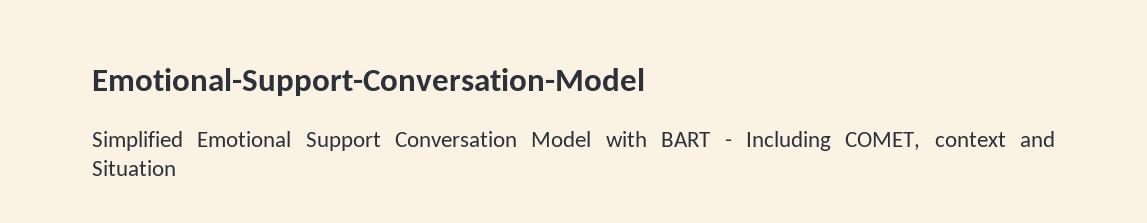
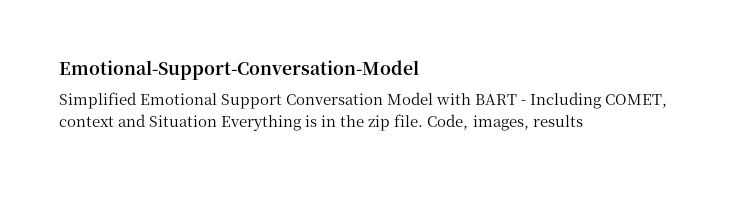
(176, 168) none -> [221,114,583,131] Everything is in the zip file. Code, images, results

